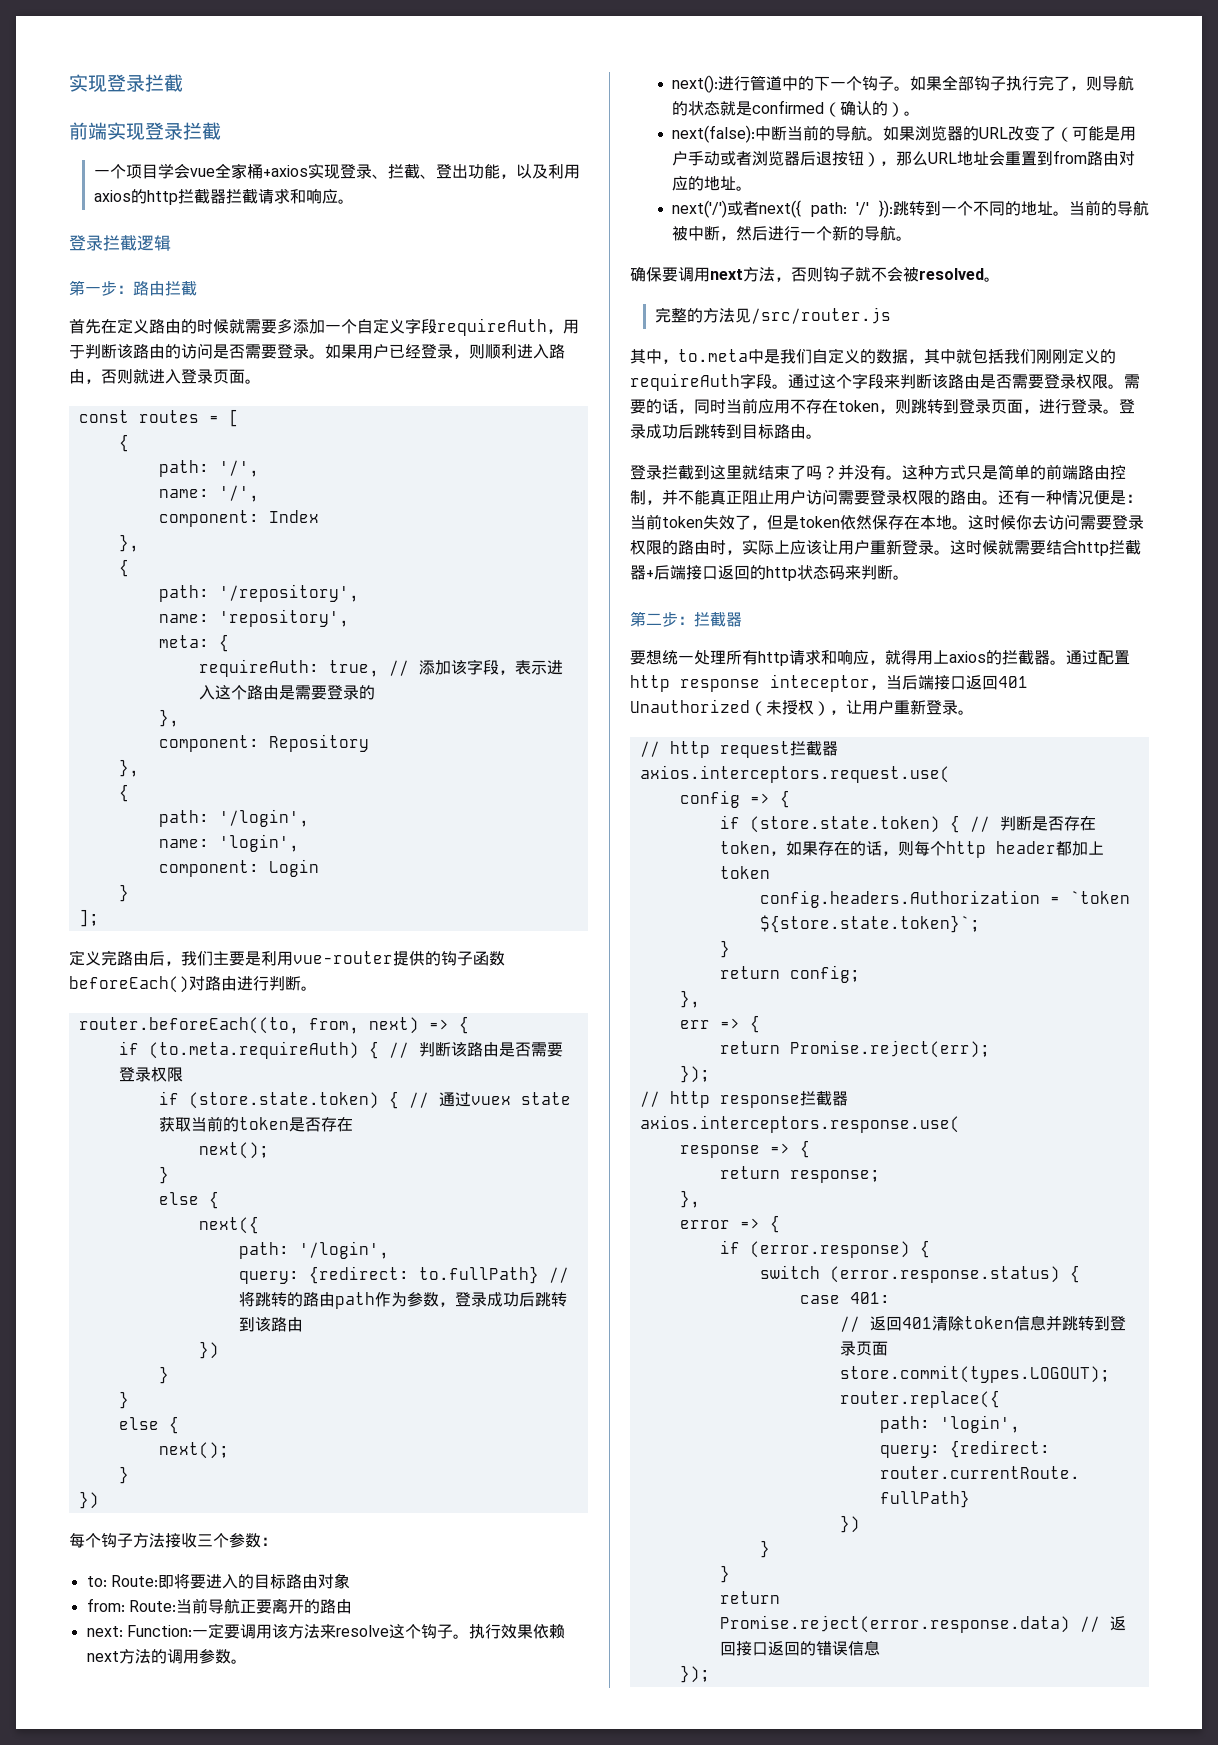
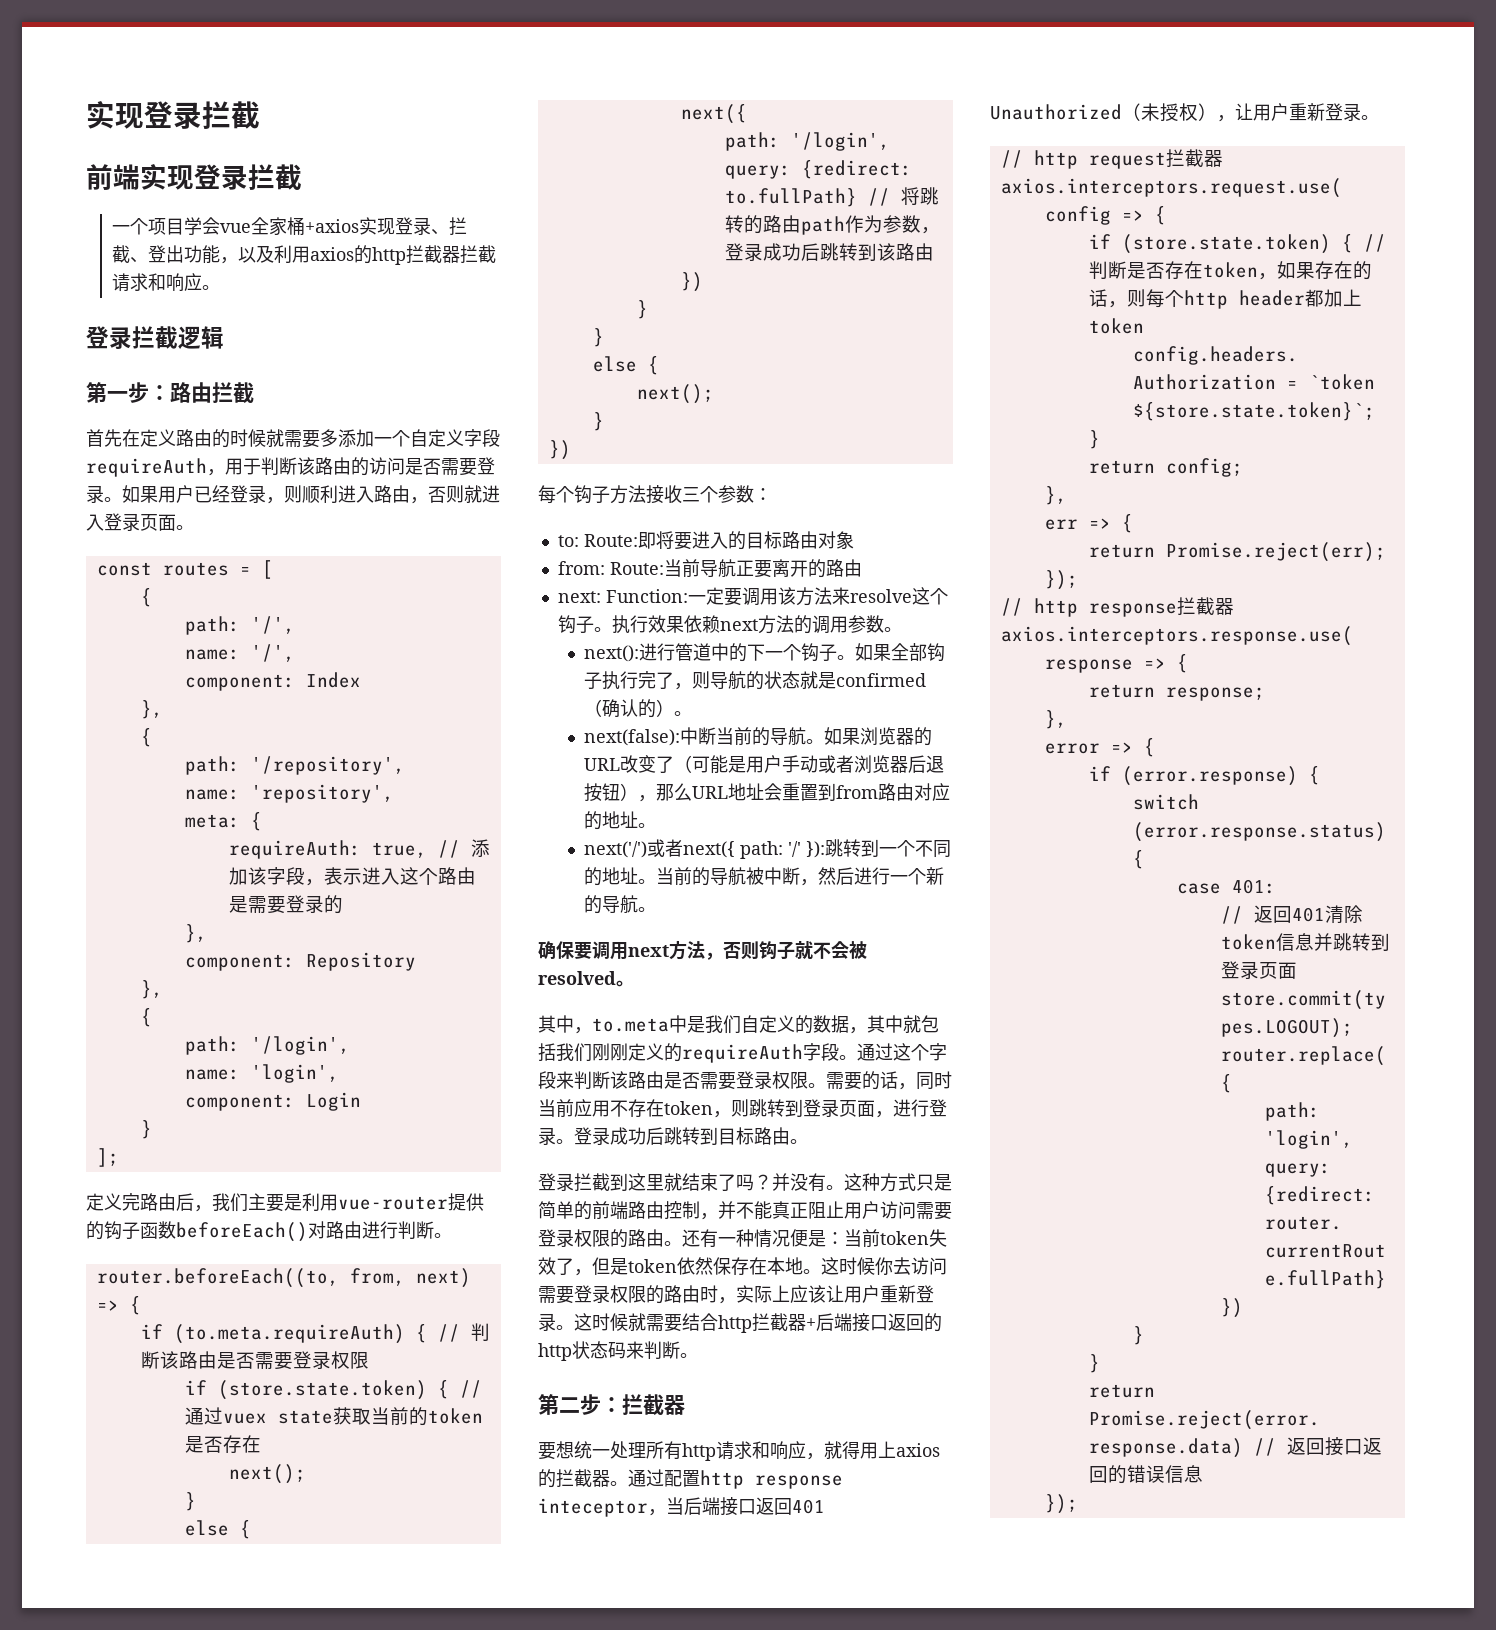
[654,307,891,324] // 完整的方法见/src/router.js -> (634, 983) none

